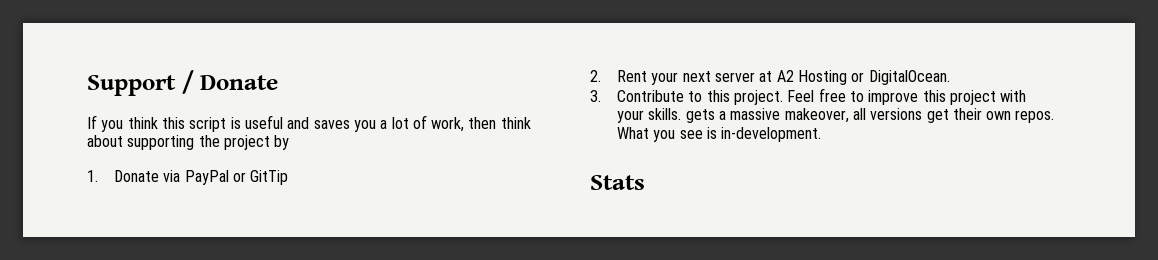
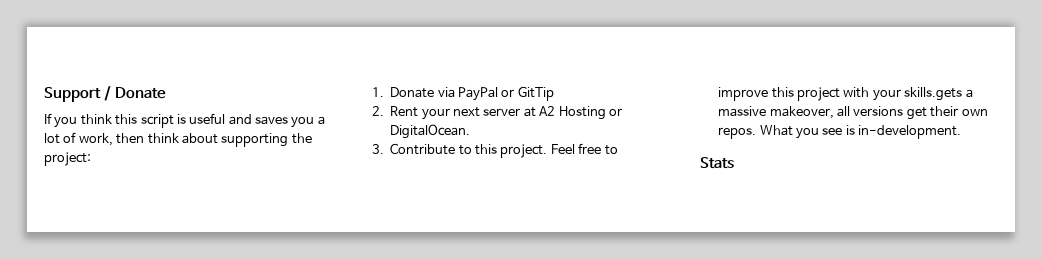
[223,135,290,150] project by -> [44,152,91,166] project:
[648,108,715,123] skills. gets -> [904,87,963,101] skills.gets

